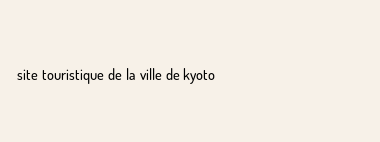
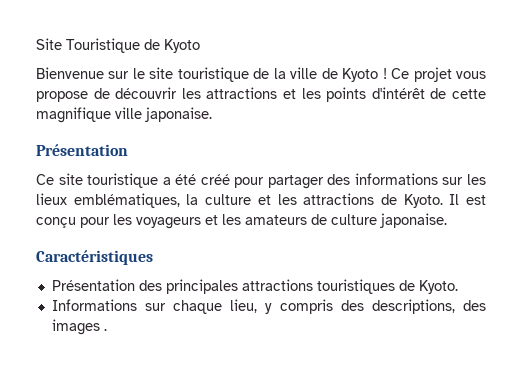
(17, 74) none -> [36,38,200,53] [36,67,145,79] Site Touristique de Kyoto // Bienvenue sur le
[183,68,216,84] kyoto -> [342,67,486,82] [36,87,487,102] [36,107,212,123] [36,144,128,156] [36,173,486,189] [36,193,486,208] [36,213,447,229] [36,250,153,265] [51,279,458,294] [51,299,487,314] [51,319,107,335] Kyoto ! Ce projet vous propose de découvrir les attractions et les points d'intérêt de cette magnifique ville japonaise. // Présentation // Ce site touristique a été créé pour partager des informations sur les lieux emblématiques, la culture et les attractions de Kyoto. Il est conçu pour les voyageurs et les amateurs de culture japonaise. // Caractéristiques // Présentation des principales attractions touristiques de Kyoto. // Informations sur chaque lieu, y compris des descriptions, des images .

